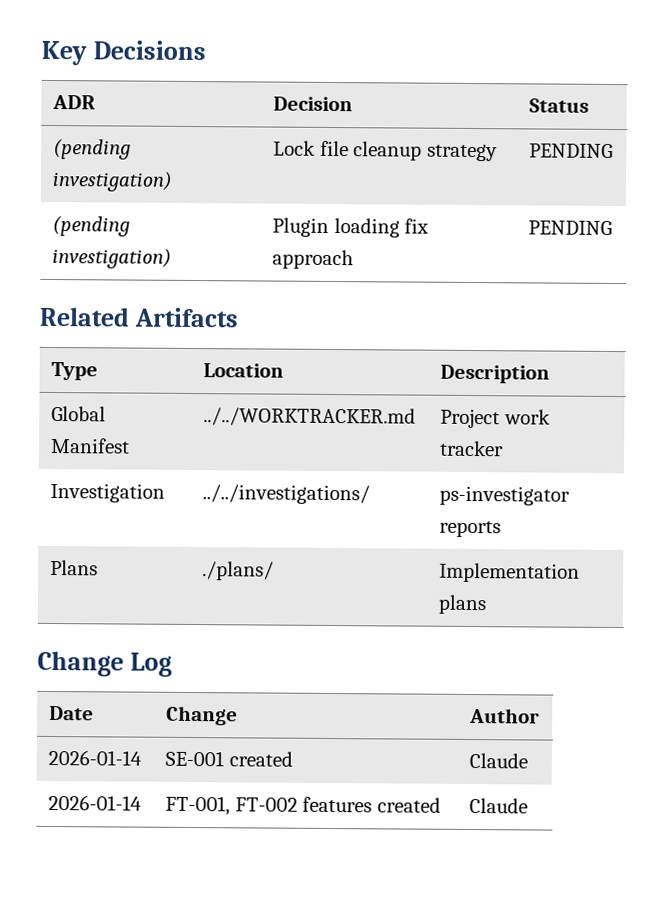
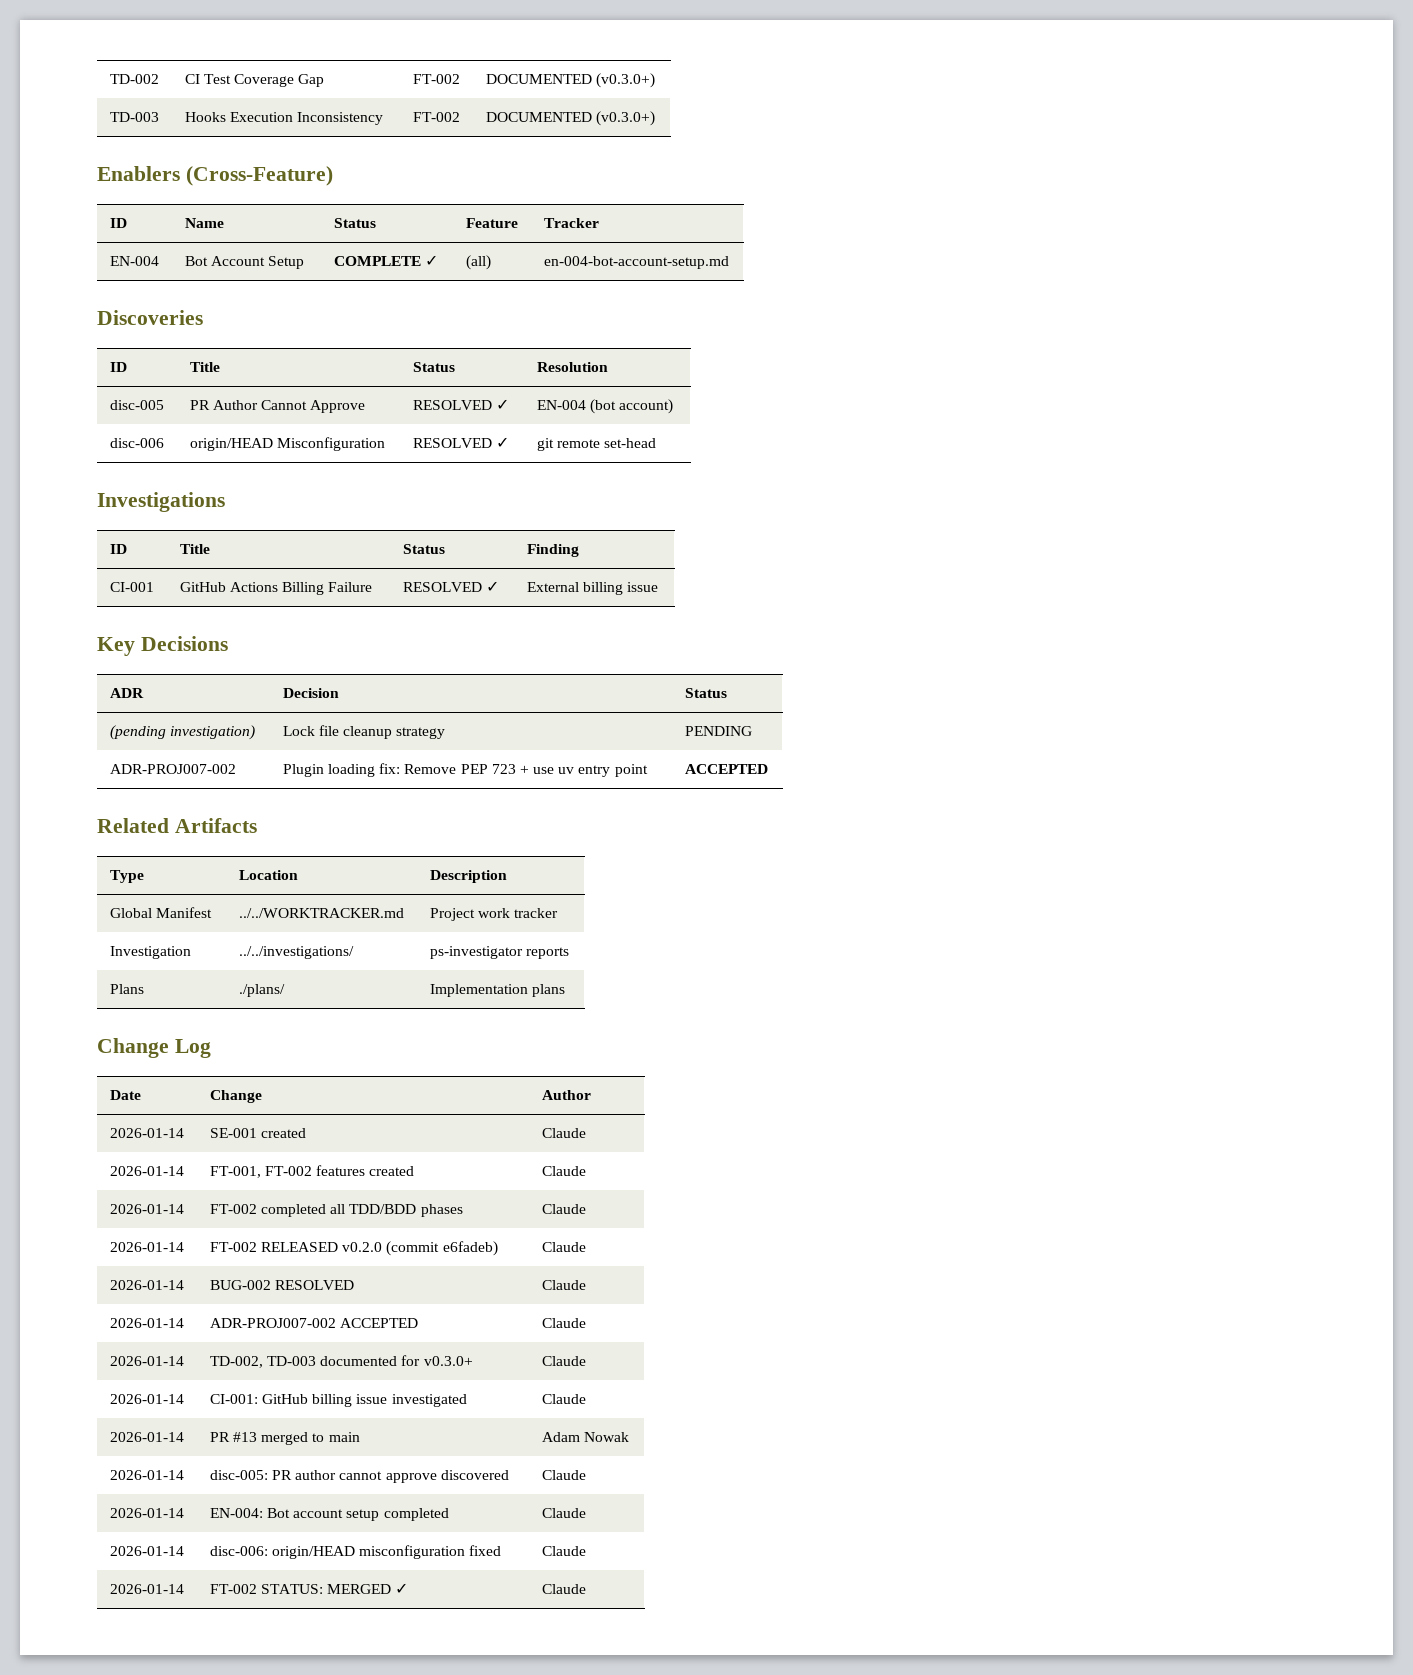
(41, 53) none -> [109,74,159,84] [184,74,325,87] [412,74,460,84] [485,73,655,88] [109,112,159,122] [184,112,384,125] [412,112,460,122] [485,111,655,126] [97,166,333,186] [109,218,127,228] [184,218,224,228] [333,218,376,228] [465,218,518,228] [543,218,599,228] [109,256,159,266] [184,256,305,269] [333,255,438,266] [465,255,491,270] [543,256,729,269] [97,310,203,325] [109,362,127,372] [189,362,220,372] [412,362,455,372] [536,362,608,372] [109,400,164,410] [189,400,366,413] [412,399,509,410] [536,399,674,414] [109,438,164,448] [189,437,385,451] [412,437,509,448] [536,438,657,451] [97,492,225,512] [109,544,127,554] [179,544,210,554] [402,544,445,554] [526,544,579,557] [109,582,154,592] [179,582,373,595] [402,581,499,592] [526,582,659,595] TD-002 | CI Test Coverage Gap | FT-002 | DOCUMENTED (v0.3.0+) // TD-003 | Hooks Execution Inconsistency | FT-002 | DOCUMENTED (v0.3.0+) // Enablers (Cross-Feature) // ID | Name | Status | Feature | Tracker // EN-004 | Bot Account Setup | COMPLETE ✓ | (all) | en-004-bot-account-setup.md // Discoveries // ID | Title | Status | Resolution // disc-005 | PR Author Cannot Approve | RESOLVED ✓ | EN-004 (bot account) // disc-006 | origin/HEAD Misconfiguration | RESOLVED ✓ | git remote set-head // Investigations // ID | Title | Status | Finding // CI-001 | GitHub Actions Billing Failure | RESOLVED ✓ | External billing issue //
[52,215,131,237] [52,247,173,269] (pending investigation) -> [109,764,236,774] ADR-PROJ007-002
[404,218,430,234] [272,249,355,270] [528,220,613,236] fix approach | PENDING -> [379,763,648,777] [684,764,768,774] fix: Remove PEP 723 + use uv entry point | ACCEPTED
(529, 805) none -> [109,1204,184,1214] [209,1204,463,1217] [541,1204,586,1214] [109,1242,184,1252] [209,1241,498,1256] [541,1242,586,1252] [109,1280,184,1290] [209,1280,354,1290] [541,1280,586,1290] [109,1318,184,1328] [209,1318,418,1328] [541,1318,586,1328] [109,1356,184,1366] [209,1355,473,1368] [541,1356,586,1366] [109,1394,184,1404] [209,1394,467,1407] [541,1394,586,1404] [109,1432,184,1442] [209,1432,360,1445] [541,1432,629,1442] [109,1470,184,1480] [209,1470,509,1483] [541,1470,586,1480] [109,1508,184,1518] [209,1508,449,1521] [541,1508,586,1518] [109,1546,184,1556] [209,1545,502,1559] [541,1546,586,1556] [109,1584,184,1594] [209,1583,409,1594] [541,1584,586,1594] // 2026-01-14 | FT-002 completed all TDD/BDD phases | Claude // 2026-01-14 | FT-002 RELEASED v0.2.0 (commit e6fadeb) | Claude // 2026-01-14 | BUG-002 RESOLVED | Claude // 2026-01-14 | ADR-PROJ007-002 ACCEPTED | Claude // 2026-01-14 | TD-002, TD-003 documented for v0.3.0+ | Claude // 2026-01-14 | CI-001: GitHub billing issue investigated | Claude // 2026-01-14 | PR #13 merged to main | Adam Nowak // 2026-01-14 | disc-005: PR author cannot approve discovered | Claude // 2026-01-14 | EN-004: Bot account setup completed | Claude // 2026-01-14 | disc-006: origin/HEAD misconfiguration fixed | Claude // 2026-01-14 | FT-002 STATUS: MERGED ✓ | Claude

